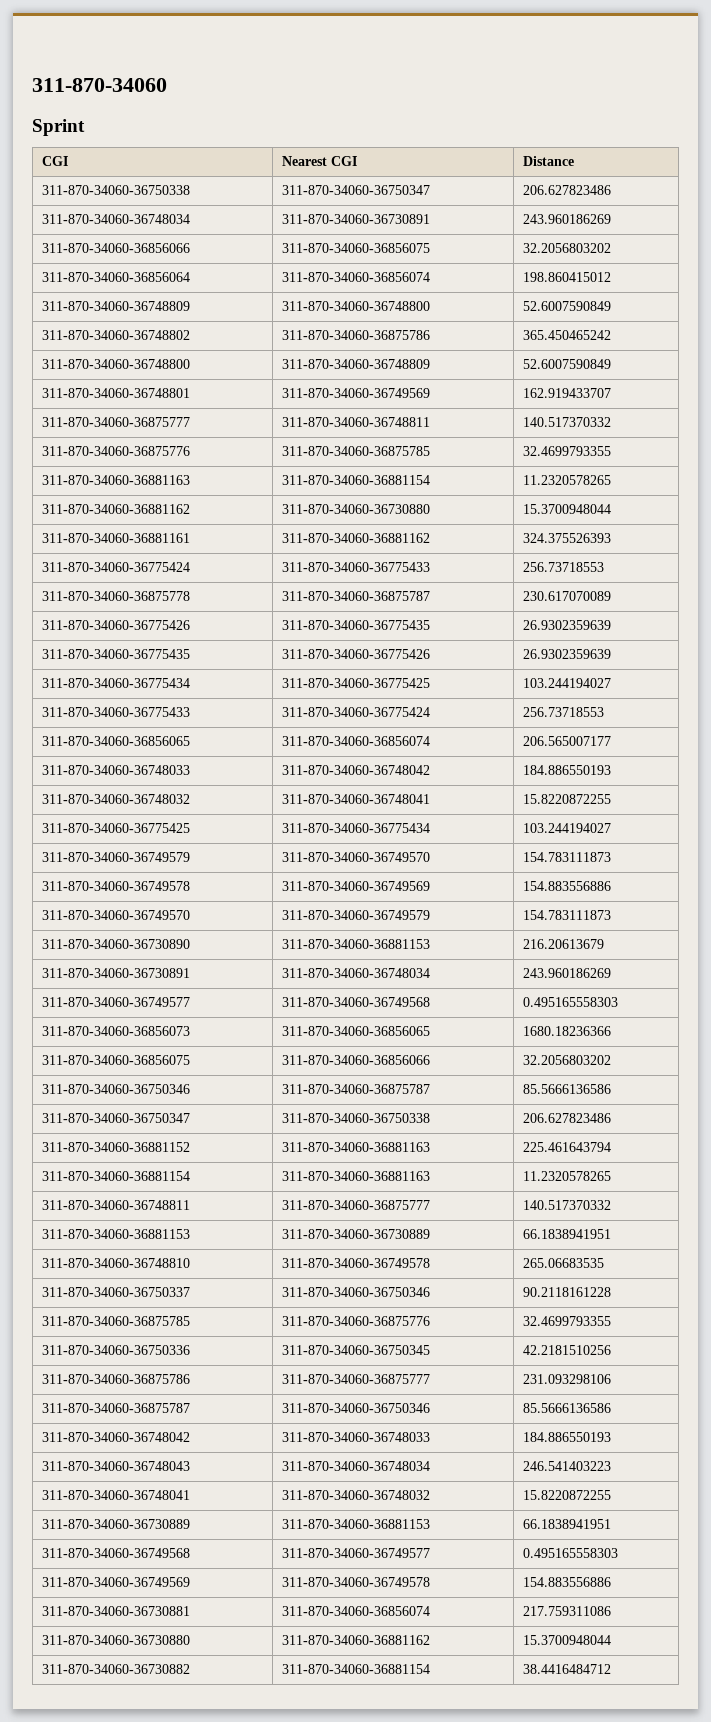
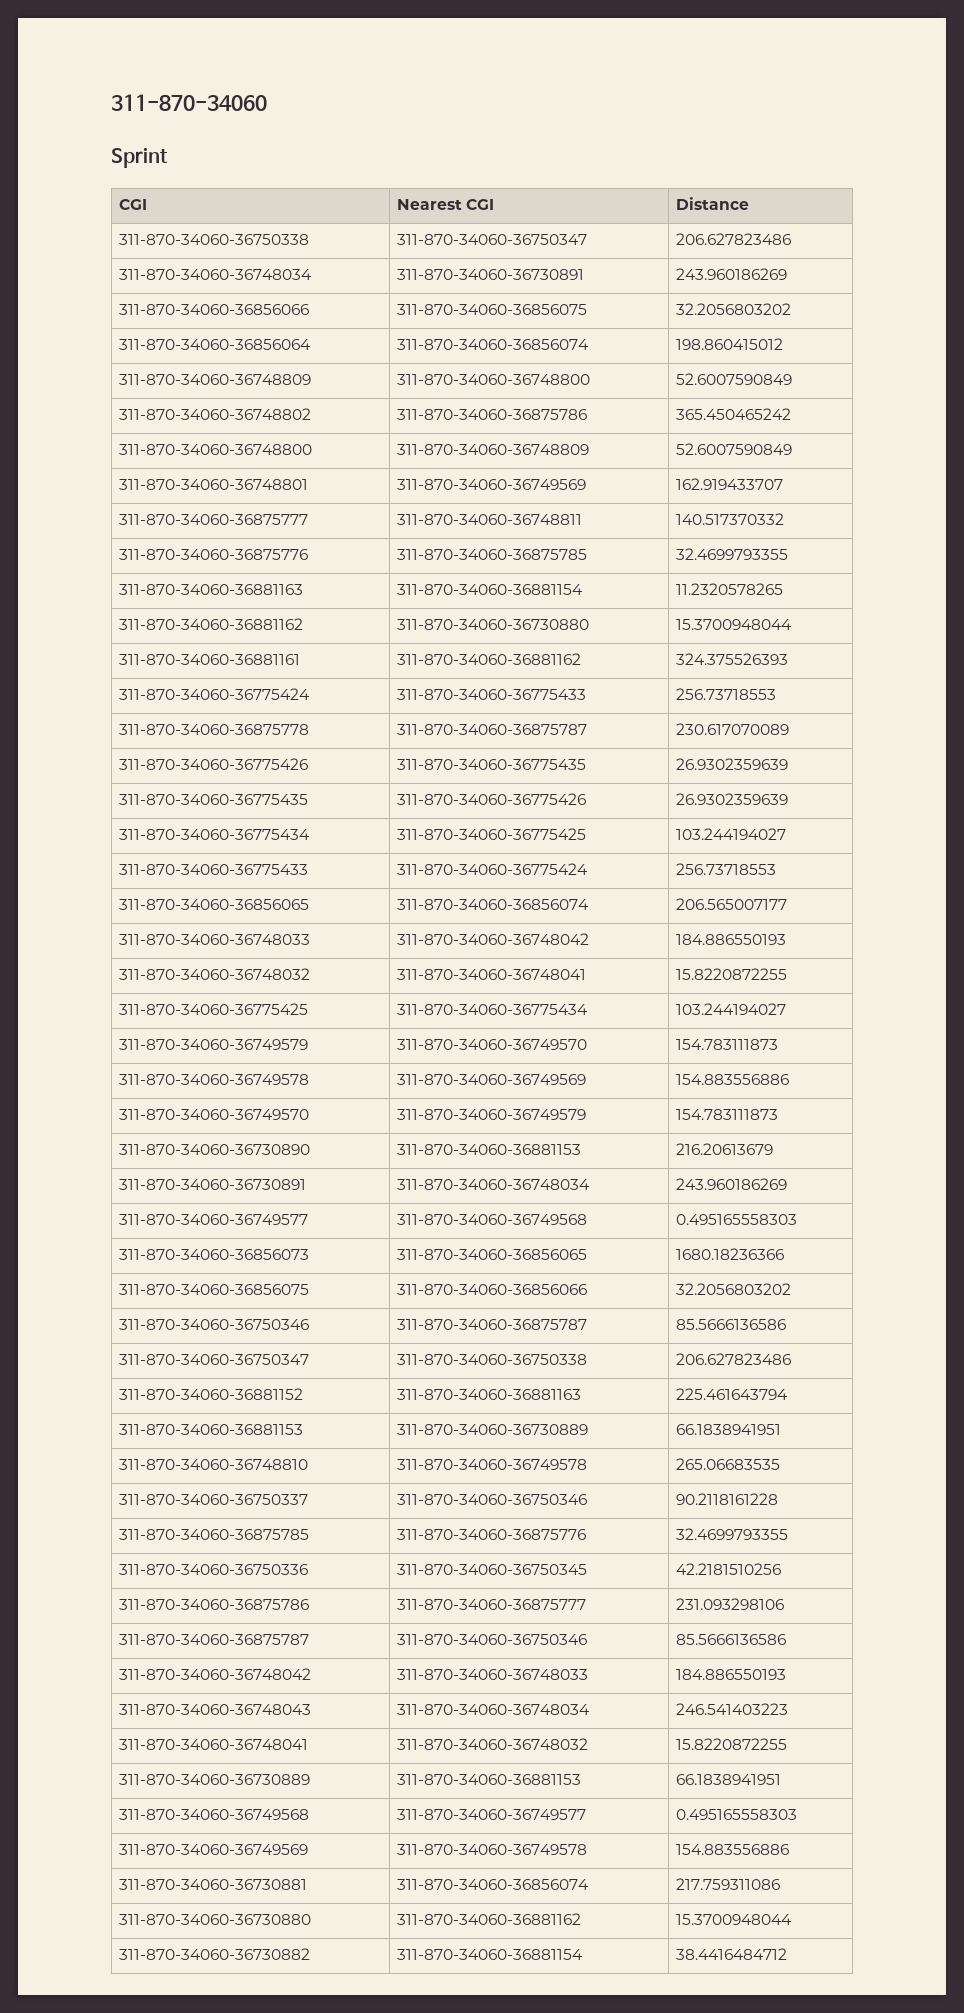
[41,1171,190,1181] [281,1171,430,1181] [522,1171,611,1181] [41,1200,190,1210] [281,1200,430,1210] [522,1200,611,1210] // 311-870-34060-36881154 | 311-870-34060-36881163 | 11.2320578265 // 311-870-34060-36748811 | 311-870-34060-36875777 | 140.517370332 -> (788, 1394) none

